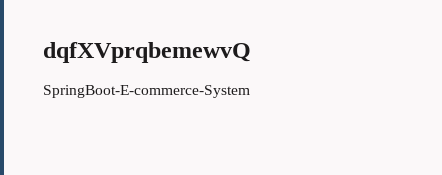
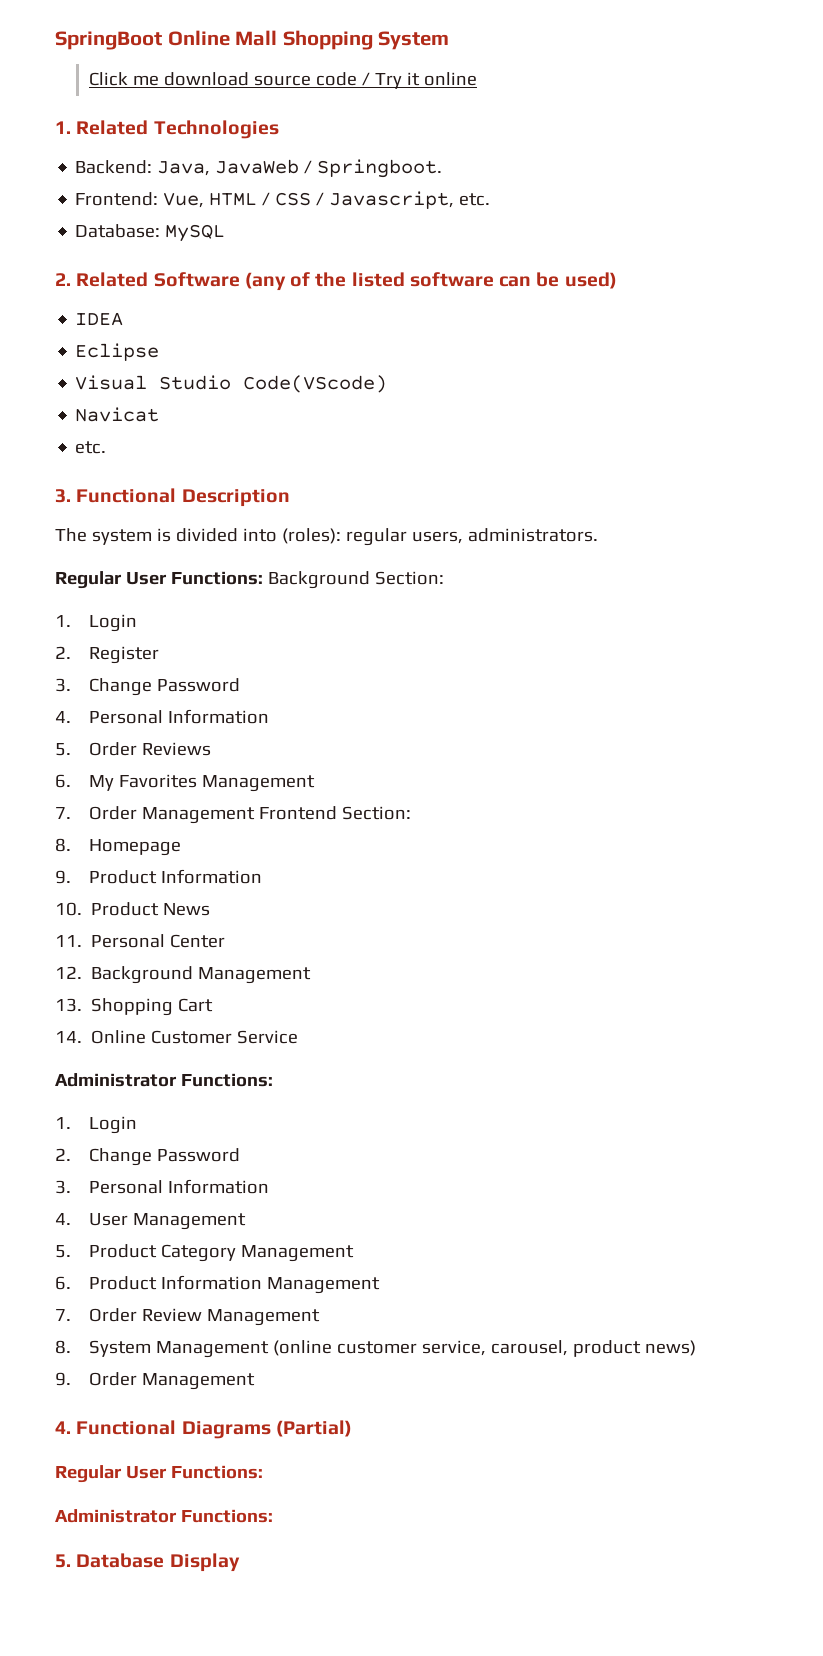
[43,42,251,63] [43,85,250,98] dqfXVprqbemewvQ // SpringBoot-E-commerce-System -> [55,30,450,50] [89,72,478,89] [55,120,279,139] [75,159,443,178] [75,191,491,209] [75,224,226,242] [55,272,617,291] [75,312,124,326] [75,343,160,361] [75,375,388,393] [75,407,160,422] [75,441,107,454] [55,488,290,507] [55,528,598,546] [55,571,444,589] [55,614,138,632] [55,646,160,664] [55,678,241,696] [55,709,270,724] [55,742,212,756] [55,774,316,792] [55,806,412,824] [55,838,182,856] [55,869,263,884] [55,902,211,916] [55,934,226,948] [55,966,312,984] [55,998,214,1016] [55,1030,299,1044] [55,1073,273,1087] [55,1116,138,1134] [55,1148,241,1166] [55,1179,270,1194] [55,1213,247,1230] [55,1244,355,1262] [55,1275,381,1294] [55,1308,321,1326] [55,1340,697,1358] [55,1372,256,1390] [55,1420,352,1439] [55,1465,263,1483] [55,1509,273,1523] [55,1553,240,1572] SpringBoot Online Mall Shopping System // Click me download source code / Try it online // 1. Related Technologies // Backend: Java, JavaWeb / Springboot. // Frontend: Vue, HTML / CSS / Javascript, etc. // Database: MySQL // 2. Related Software (any of the listed software can be used) // IDEA // Eclipse // Visual Studio Code(VScode) // Navicat // etc. // 3. Functional Description // The system is divided into (roles): regular users, administrators. // Regular User Functions: Background Section: // 1. Login // 2. Register // 3. Change Password // 4. Personal Information // 5. Order Reviews // 6. My Favorites Management // 7. Order Management Frontend Section: // 8. Homepage // 9. Product Information // 10. Product News // 11. Personal Center // 12. Background Management // 13. Shopping Cart // 14. Online Customer Service // Administrator Functions: // 1. Login // 2. Change Password // 3. Personal Information // 4. User Management // 5. Product Category Management // 6. Product Information Management // 7. Order Review Management // 8. System Management (online customer service, carousel, product news) // 9. Order Management // 4. Functional Diagrams (Partial) // Regular User Functions: // Administrator Functions: // 5. Database Display

